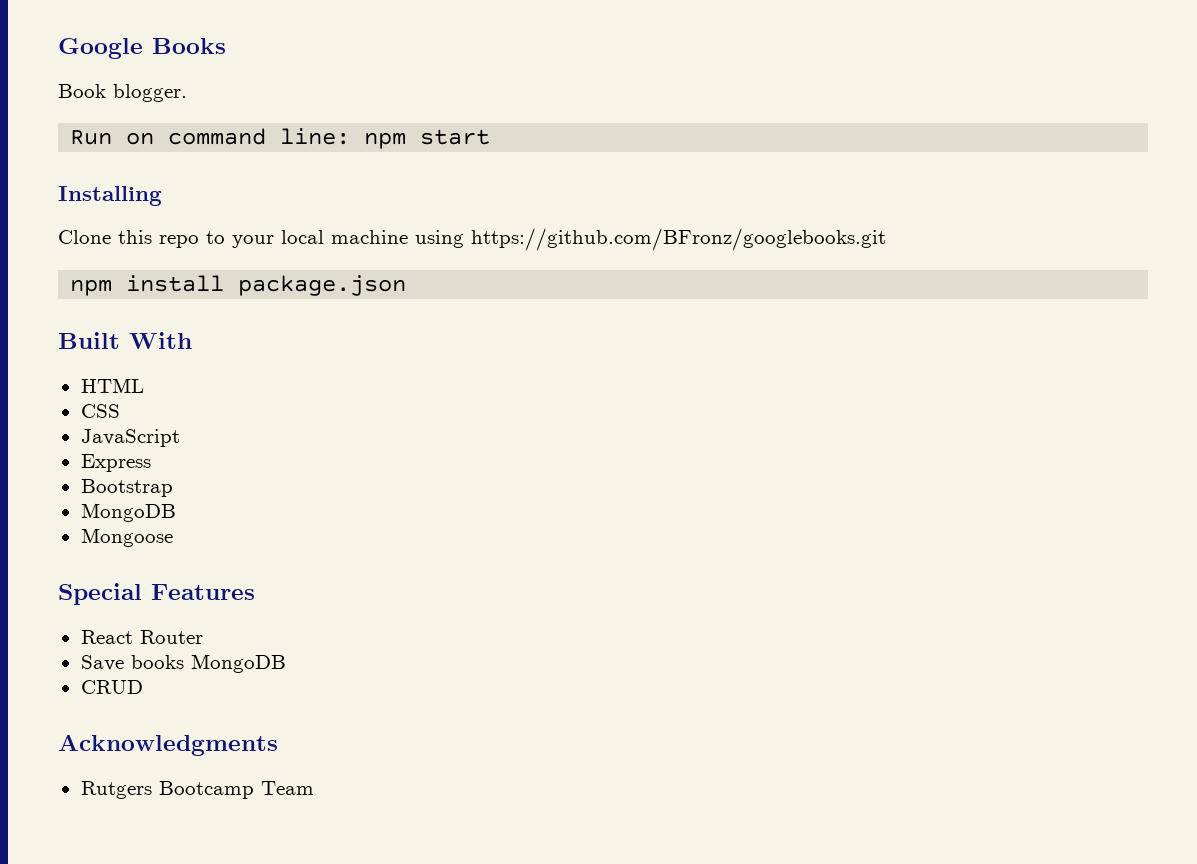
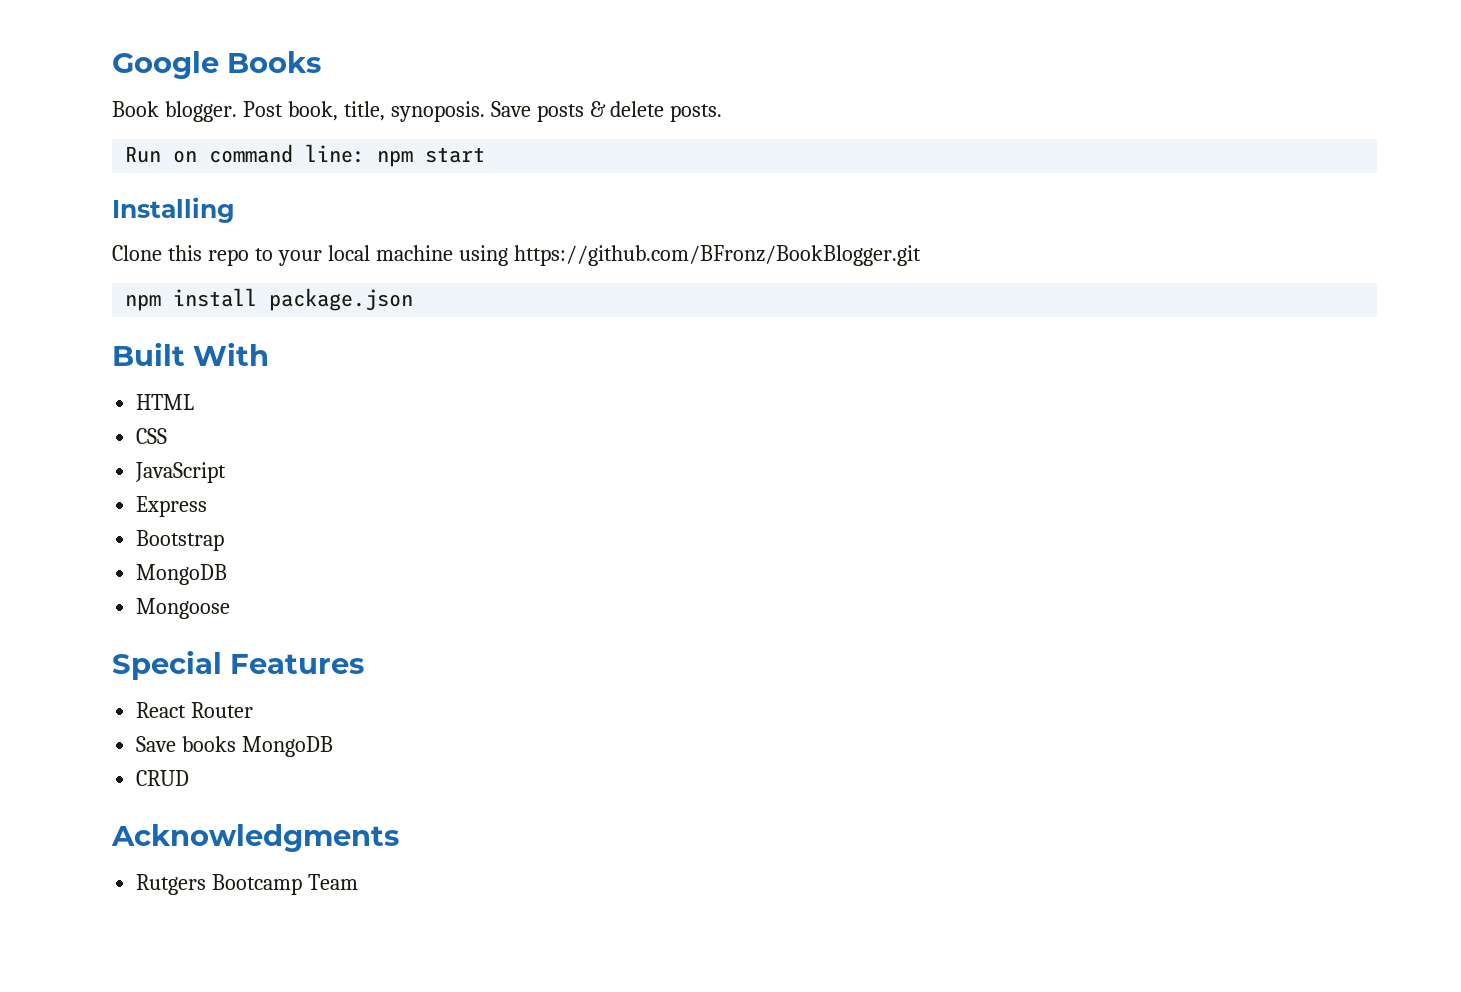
(187, 93) none -> [242,101,723,122] Post book, title, synoposis. Save posts & delete posts.
[471,228,886,251] https://github.com/BFronz/googlebooks.git -> [513,245,921,266] https://github.com/BFronz/BookBlogger.git

